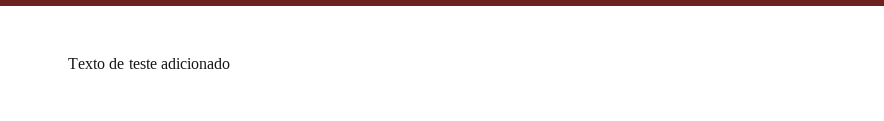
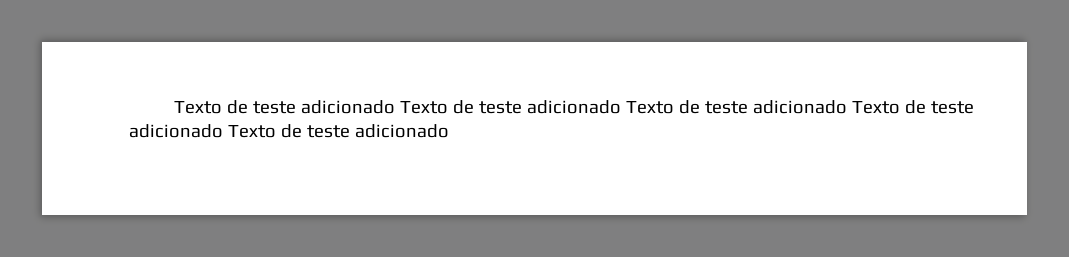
[68,58,230,69] Texto de teste adicionado -> [174,100,975,114] [129,124,449,138] Texto de teste adicionado Texto de teste adicionado Texto de teste adicionado Texto de teste adicionado Texto de teste adicionado

